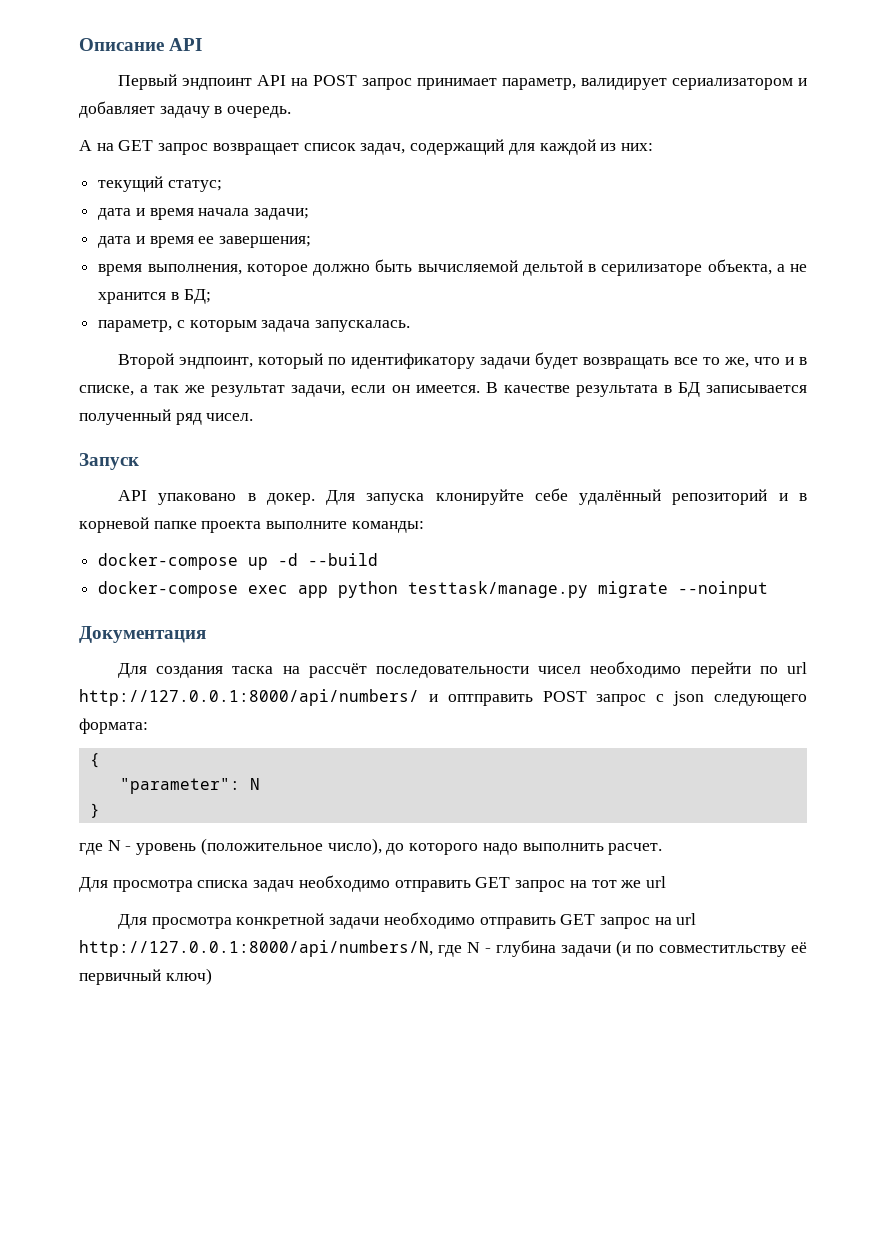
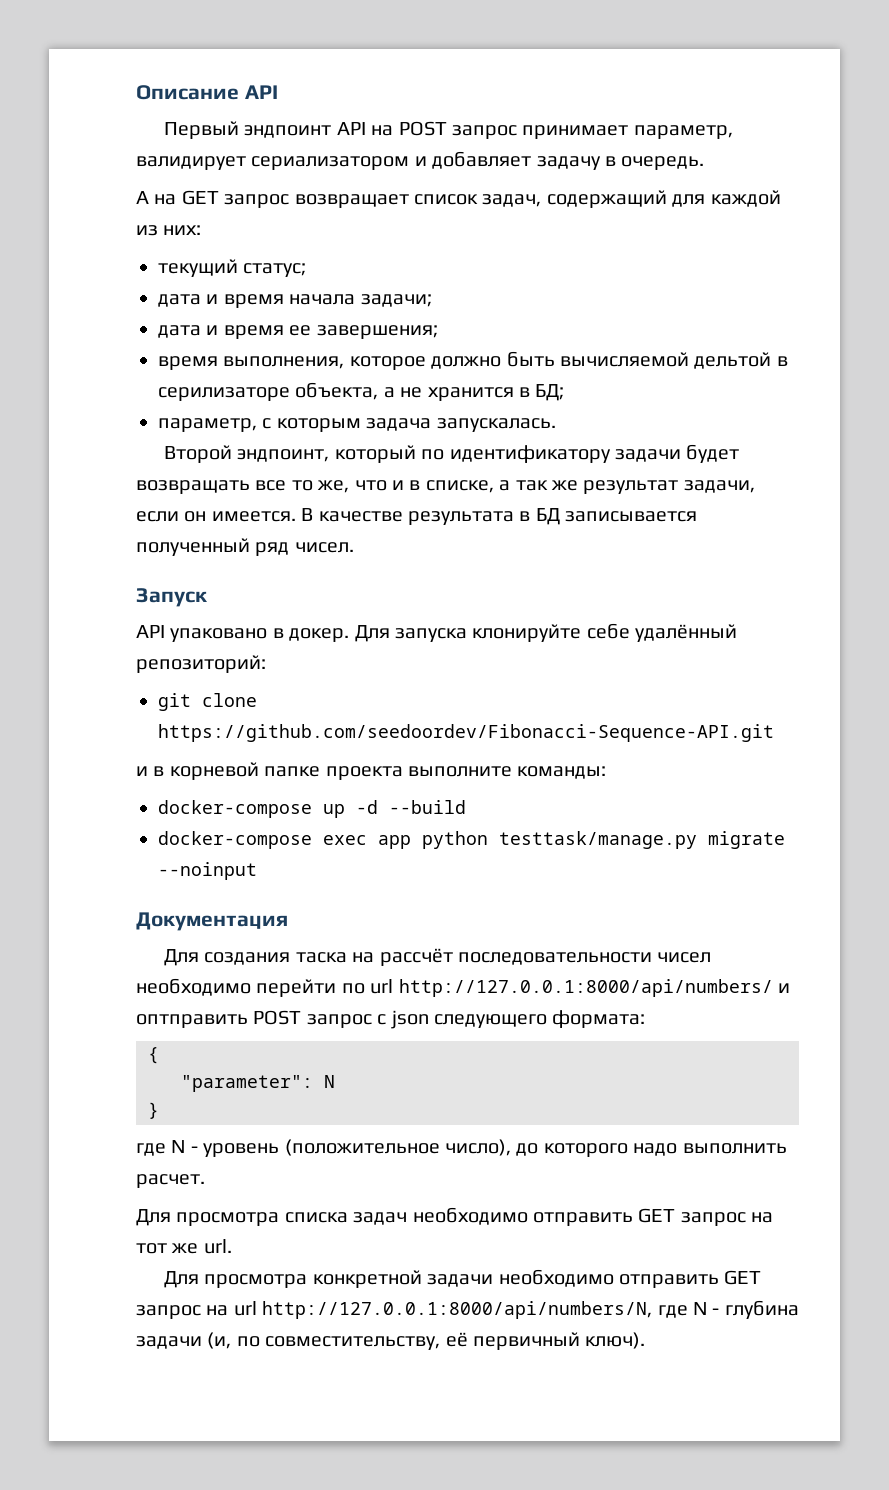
[672,489,768,505] репозиторий -> [136,655,266,673] [158,693,257,711] [158,724,774,742] репозиторий: // git clone https://github.com/seedoordev/Fibonacci-Sequence-API.git //
[645,876,666,888] url -> [203,1239,232,1254] url.
[616,940,786,957] (и по совместитльству -> [207,1332,441,1350] (и, по совместительству,
[165,968,212,985] ключ) -> [585,1332,646,1349] ключ).

